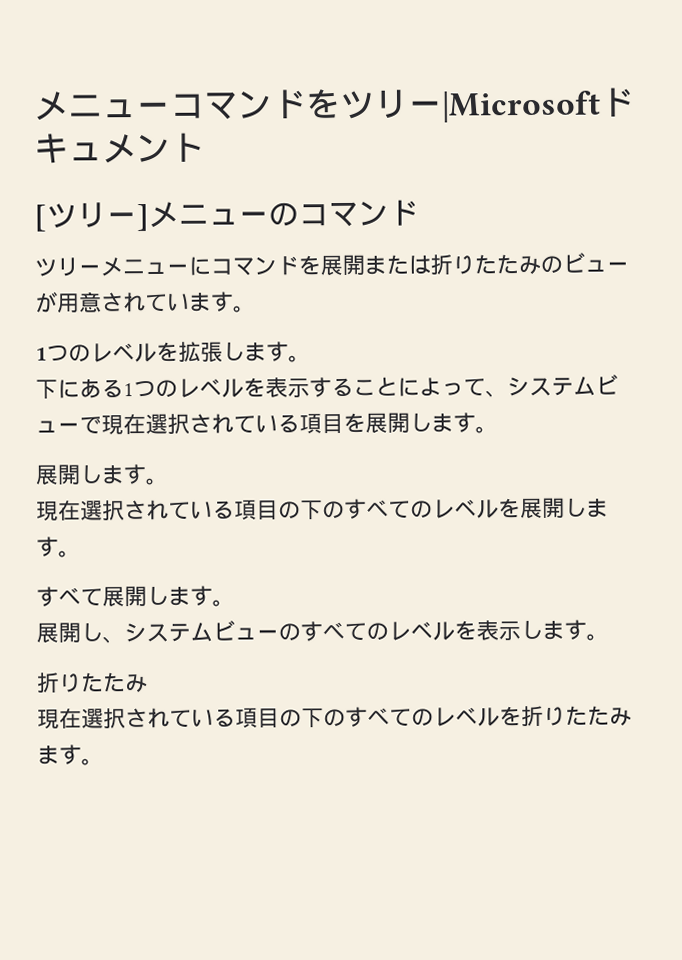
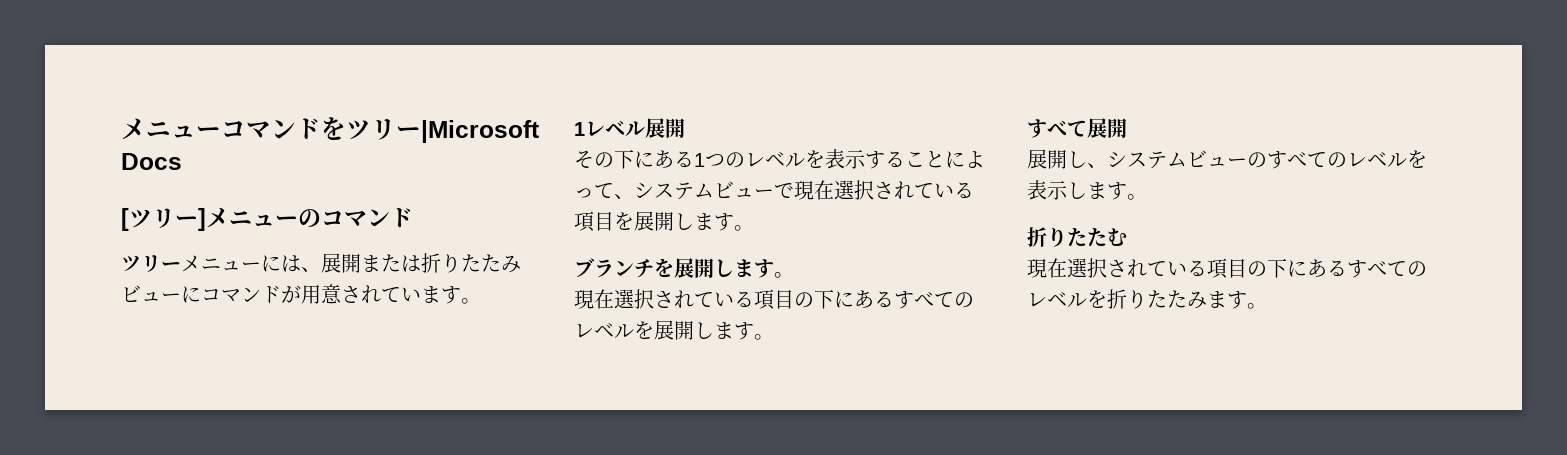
[599,87,635,117] [34,132,205,164] ドキュメント -> [121,153,182,170] Docs
[210,255,321,276] コマンドを -> [281,255,321,272] は、
[540,252,629,273] のビュー -> [121,285,281,303] ビューにコマンド
[46,341,311,363] つのレベルを拡張します。 // -> [585,118,685,138] [574,150,614,168] レベル展開 // その
(498, 430) none -> [574,258,674,278] ブランチを
[322,500,345,519] の -> [834,290,894,308] にある
[146,585,235,607] します。 -> (1127, 128) none
[125,674,148,693] [37,707,346,730] み // 現在選択されている項目の下の -> [1107,228,1127,246] [1027,258,1347,279] む // 現在選択されている項目の下にある

